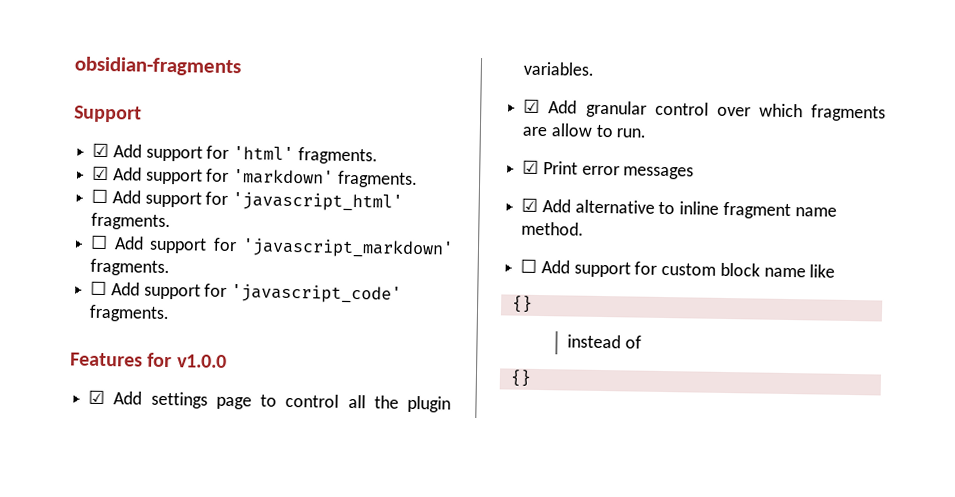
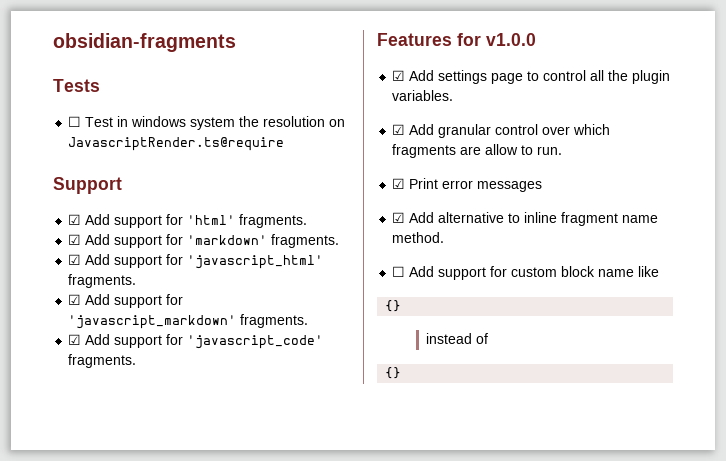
(242, 66) none -> [53,79,100,92] [68,116,346,130] [68,137,285,151] // Tests // ☐ Test in windows system the resolution on JavascriptRender.ts@require
[91,188,109,204] ☐ -> [68,254,82,265] ☑
[90,234,109,250] ☐ -> [68,294,82,305] ☑
[90,280,108,296] ☐ -> [68,334,82,345] ☑

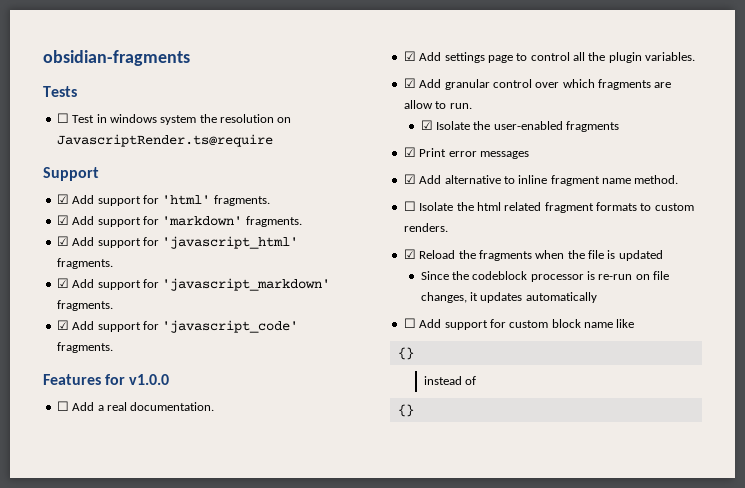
(536, 39) none -> [56,401,215,411] // ☐ Add a real documentation.
(563, 150) none -> [420,120,620,132] // ☑ Isolate the user-enabled fragments
(445, 237) none -> [403,201,694,213] [403,223,448,232] [403,249,663,261] [420,271,670,282] [420,292,597,303] // ☐ Isolate the html related fragment formats to custom renders. // ☑ Reload the fragments when the file is updated // Since the codeblock processor is re-run on file changes, it updates automatically

